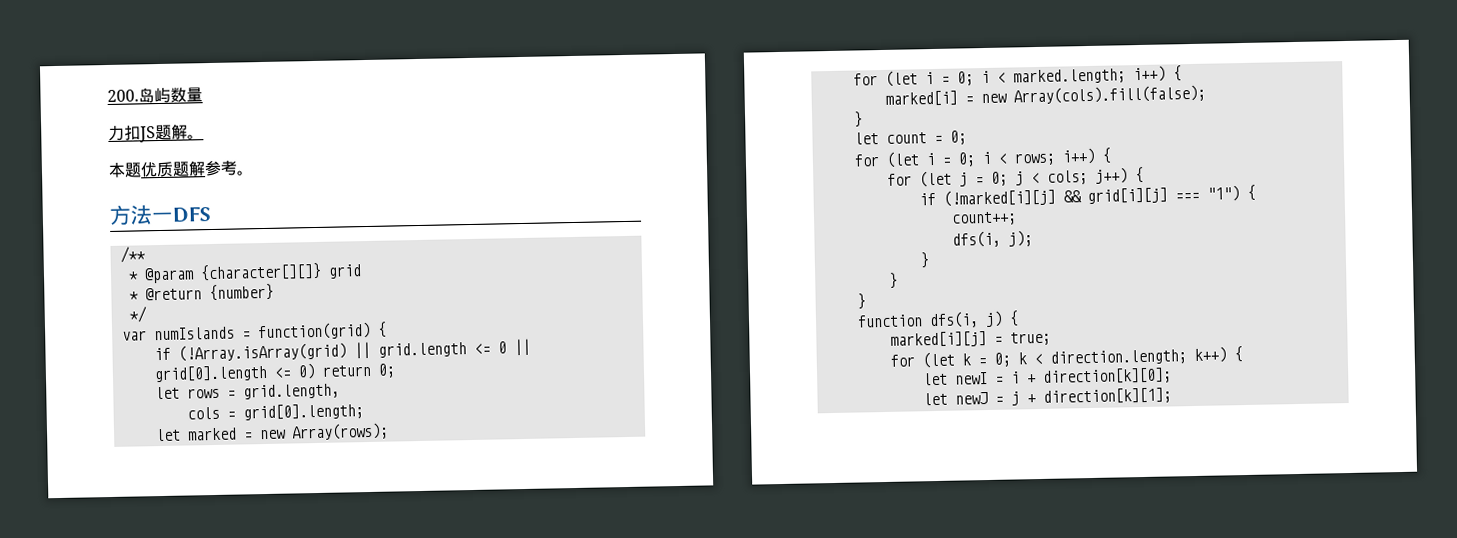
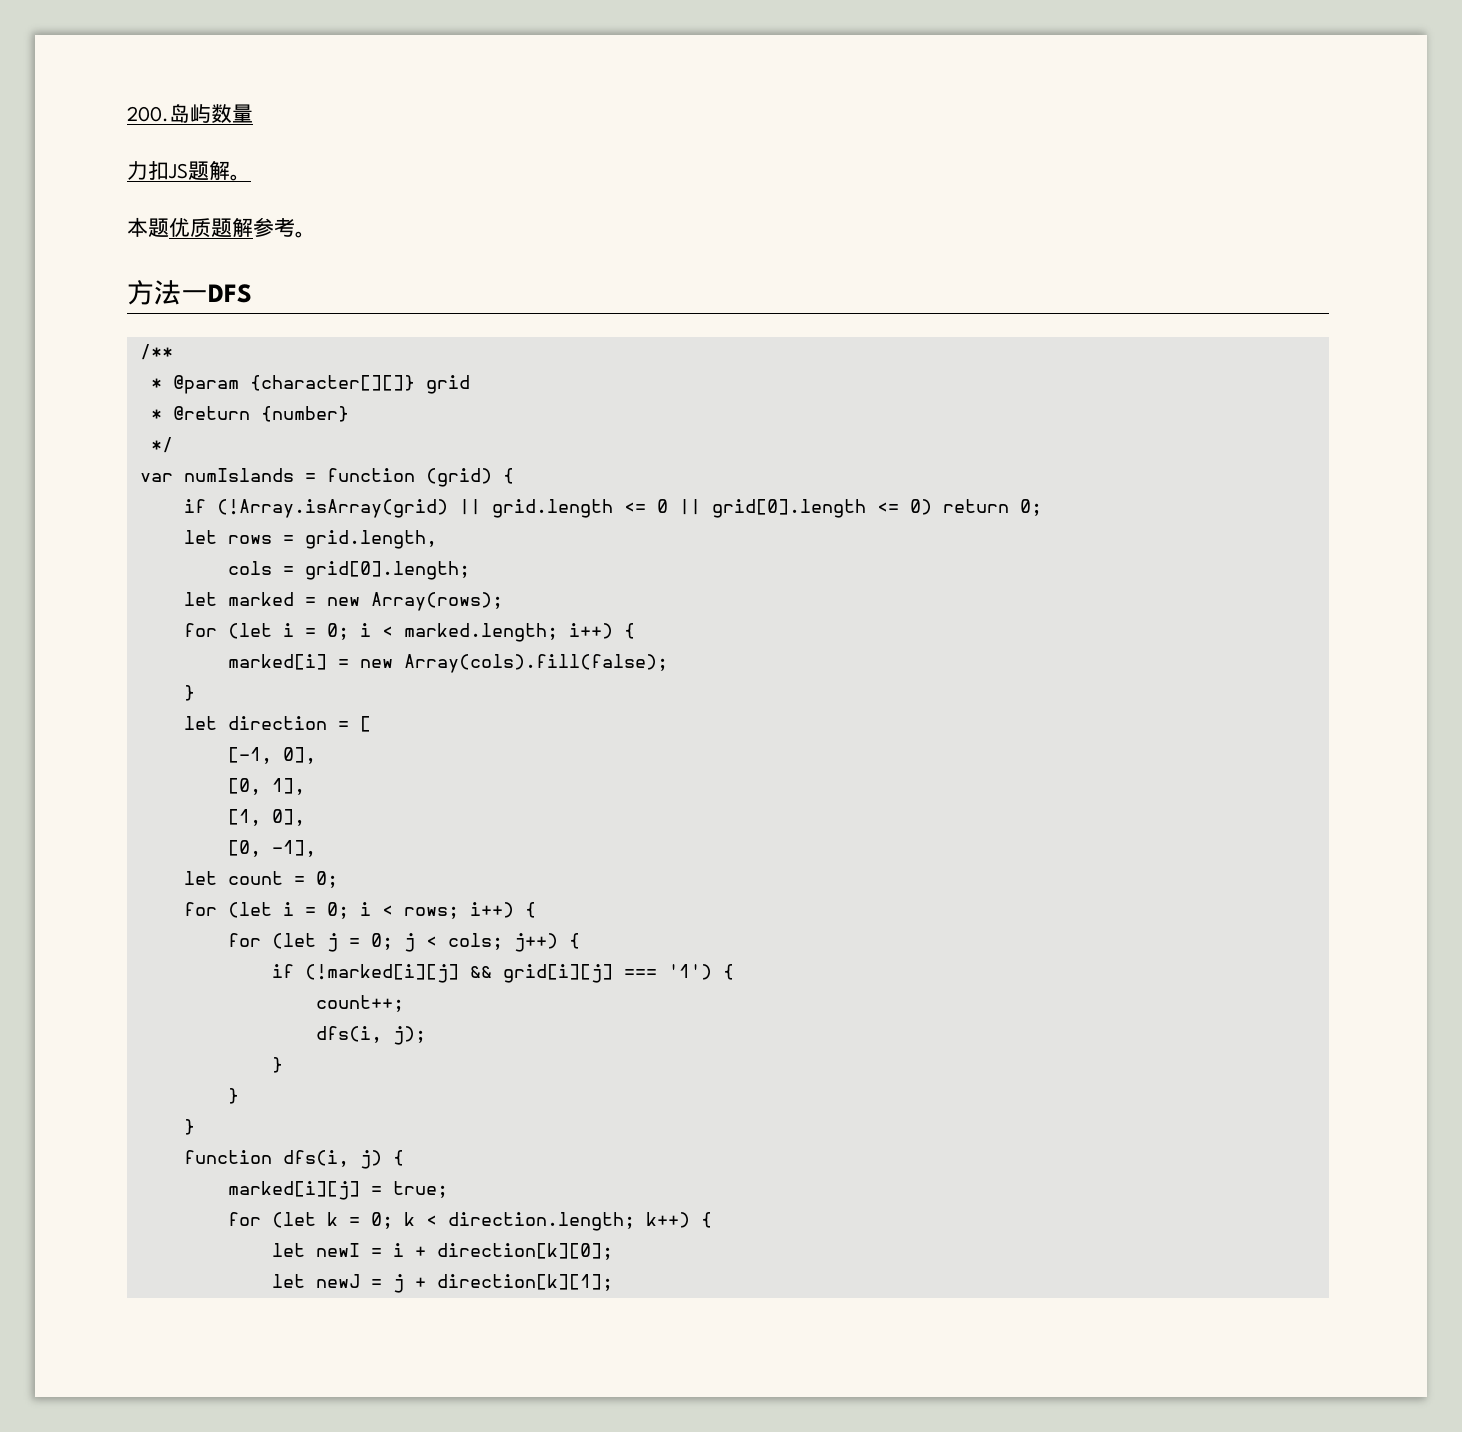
[256,321,371,341] function(grid) -> [326,468,492,487] function (grid)
(863, 119) none -> [183,716,371,732] [227,747,316,764] [227,778,305,795] [227,809,305,826] [227,840,316,857] // let direction = [ // [-1, 0], // [0, 1], // [1, 0], // [0, -1],
[1206,185,1240,202] "1") -> [667,964,712,980] '1')

